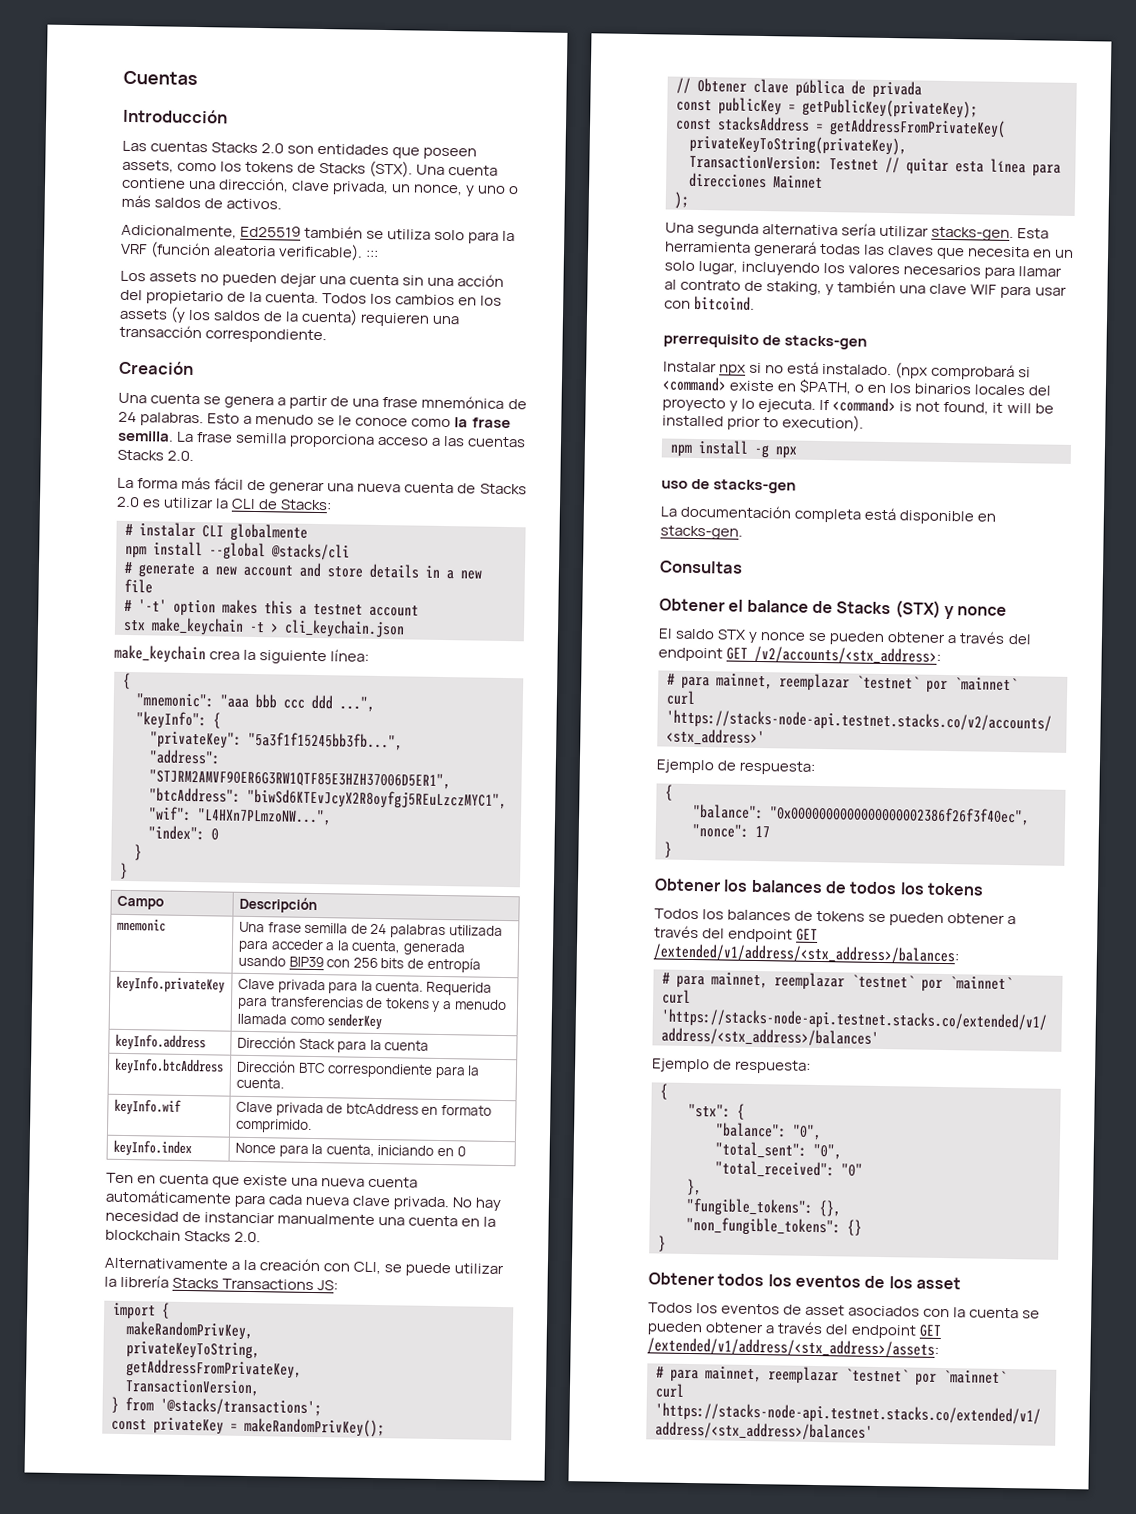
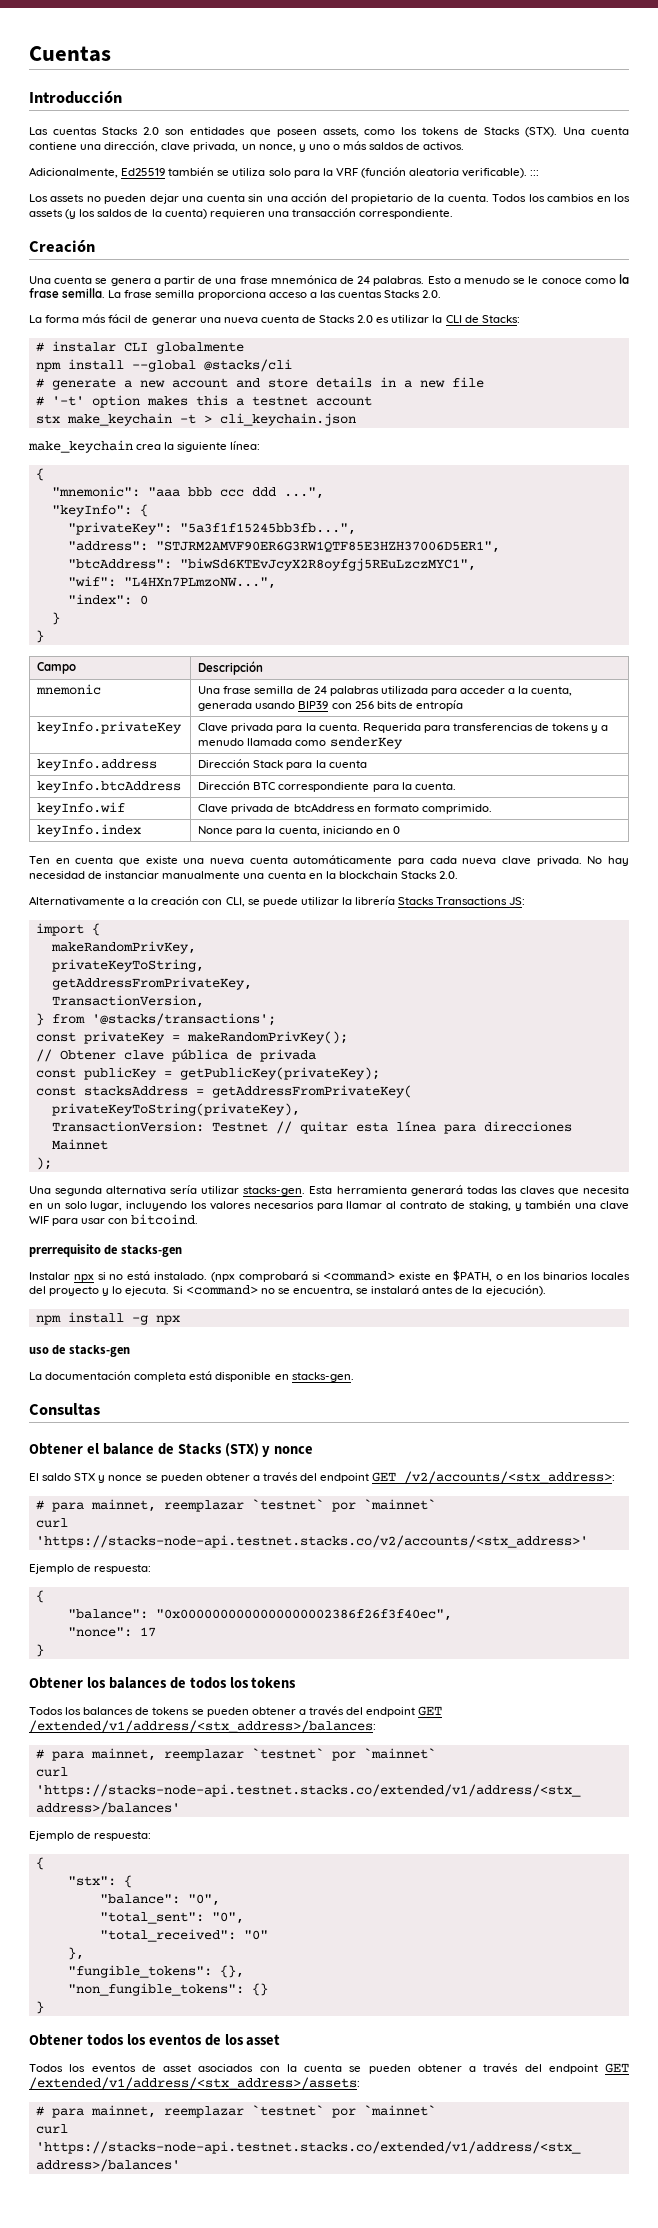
[819,397,1054,415] [662,414,865,432] If <command> is not found, it will be installed prior to execution). -> [172,1285,546,1296] Si <command> no se encuentra, se instalará antes de la ejecución).

